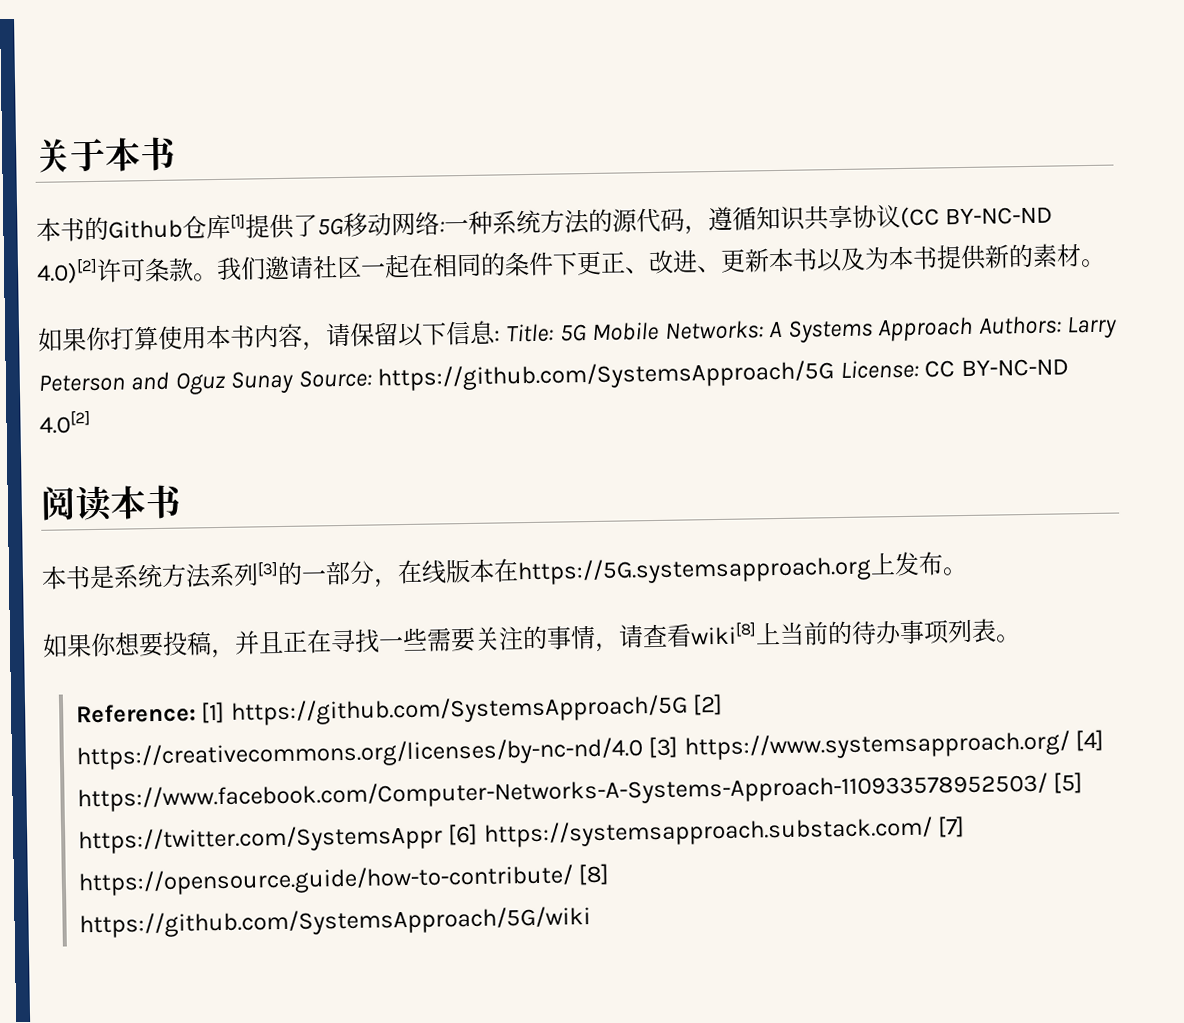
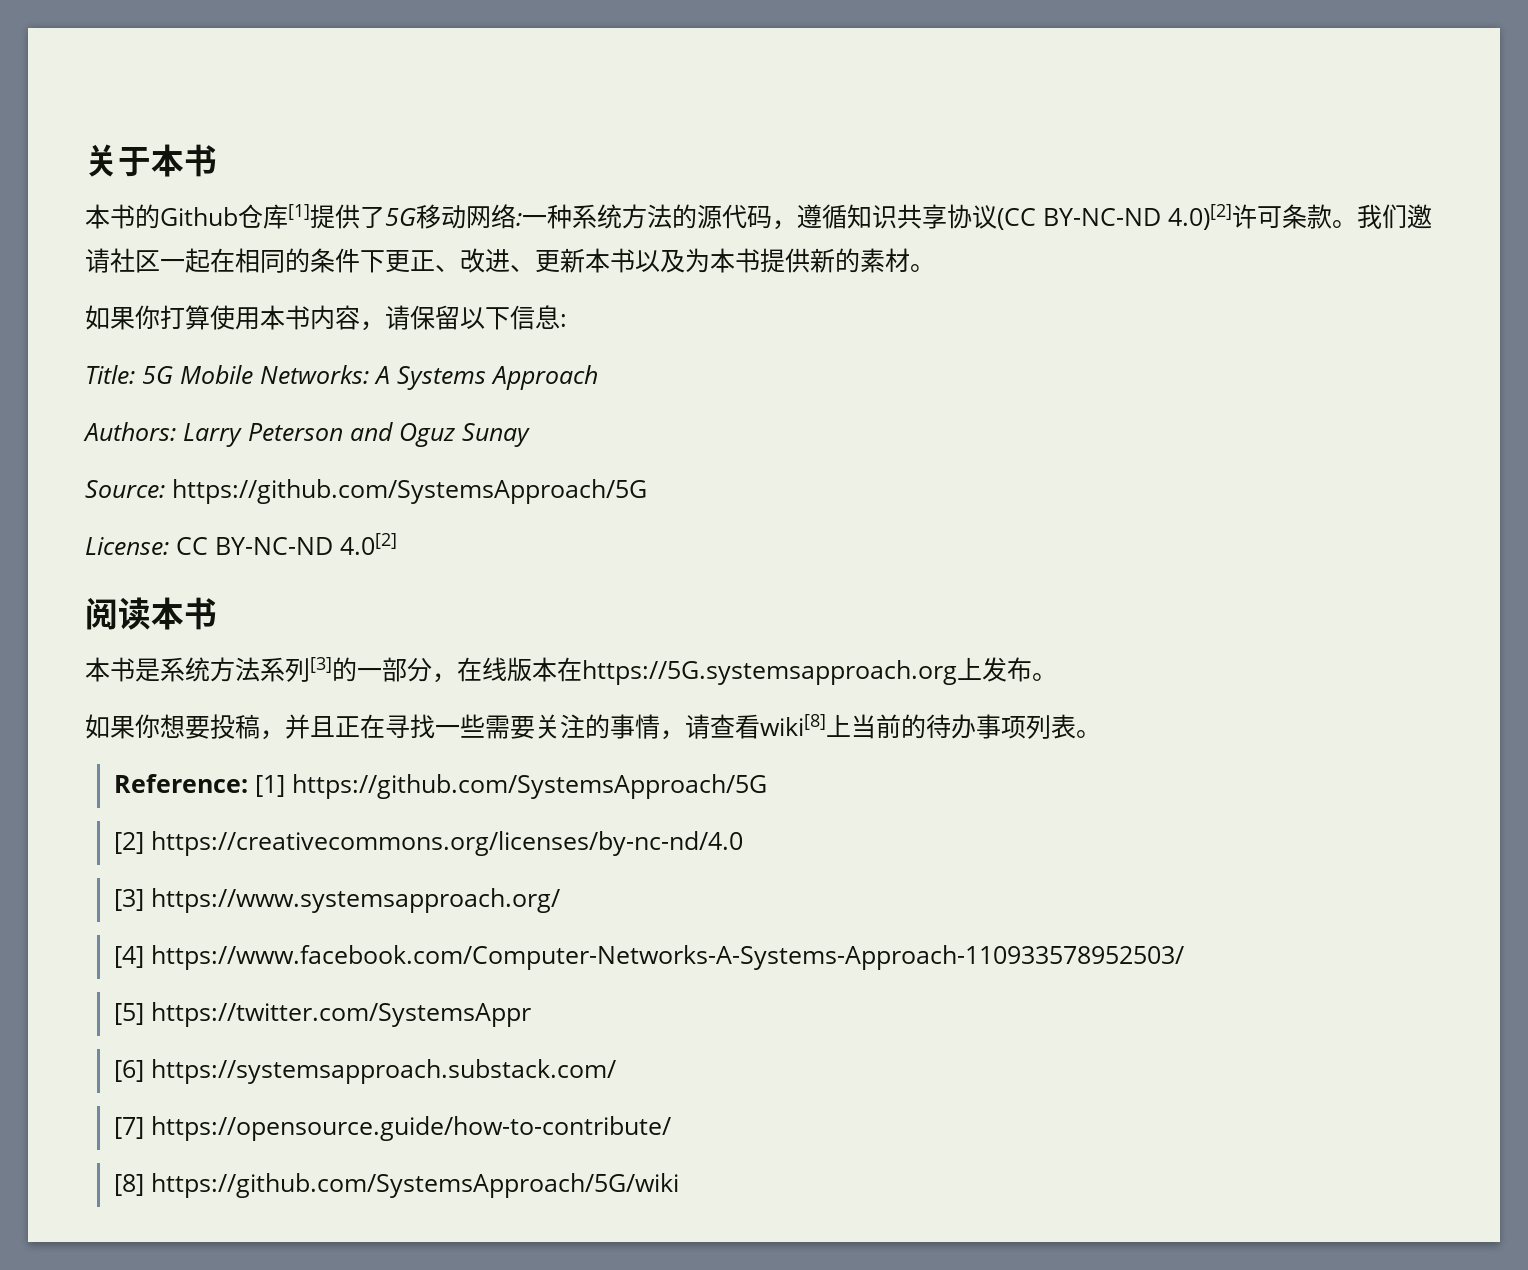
(501, 336) none -> (567, 320) //
(974, 329) none -> (598, 377) //
(295, 382) none -> (530, 435) //
(835, 376) none -> (647, 491) //
(688, 710) none -> (767, 786) //
(644, 754) none -> (743, 843) //
(1070, 745) none -> (560, 900) //
(1048, 792) none -> (1184, 957) //
(443, 839) none -> (531, 1014) //
(933, 832) none -> (616, 1071) //
(574, 880) none -> (671, 1128) //

